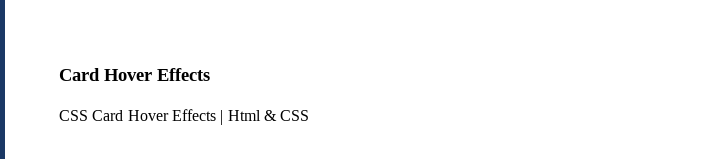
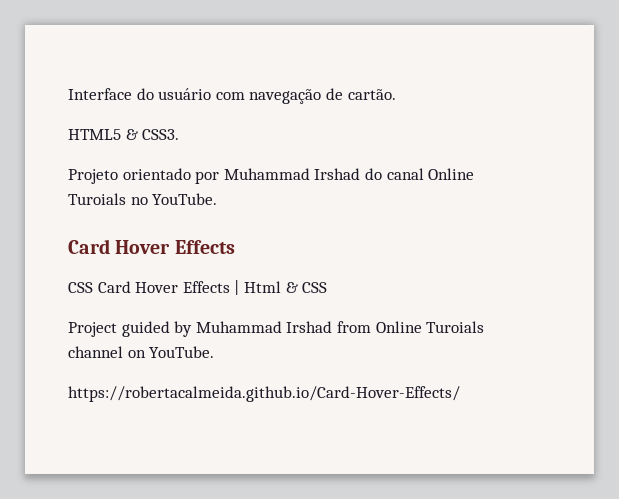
(59, 74) none -> [68,88,396,104] [68,129,180,140] [68,168,475,184] [68,193,218,205] Interface do usuário com navegação de cartão. // HTML5 & CSS3. // Projeto orientado por Muhammad Irshad do canal Online Turoials no YouTube. //
(310, 115) none -> [68,321,485,337] [68,346,215,358] [68,386,460,402] // Project guided by Muhammad Irshad from Online Turoials channel on YouTube. // https://robertacalmeida.github.io/Card-Hover-Effects/

